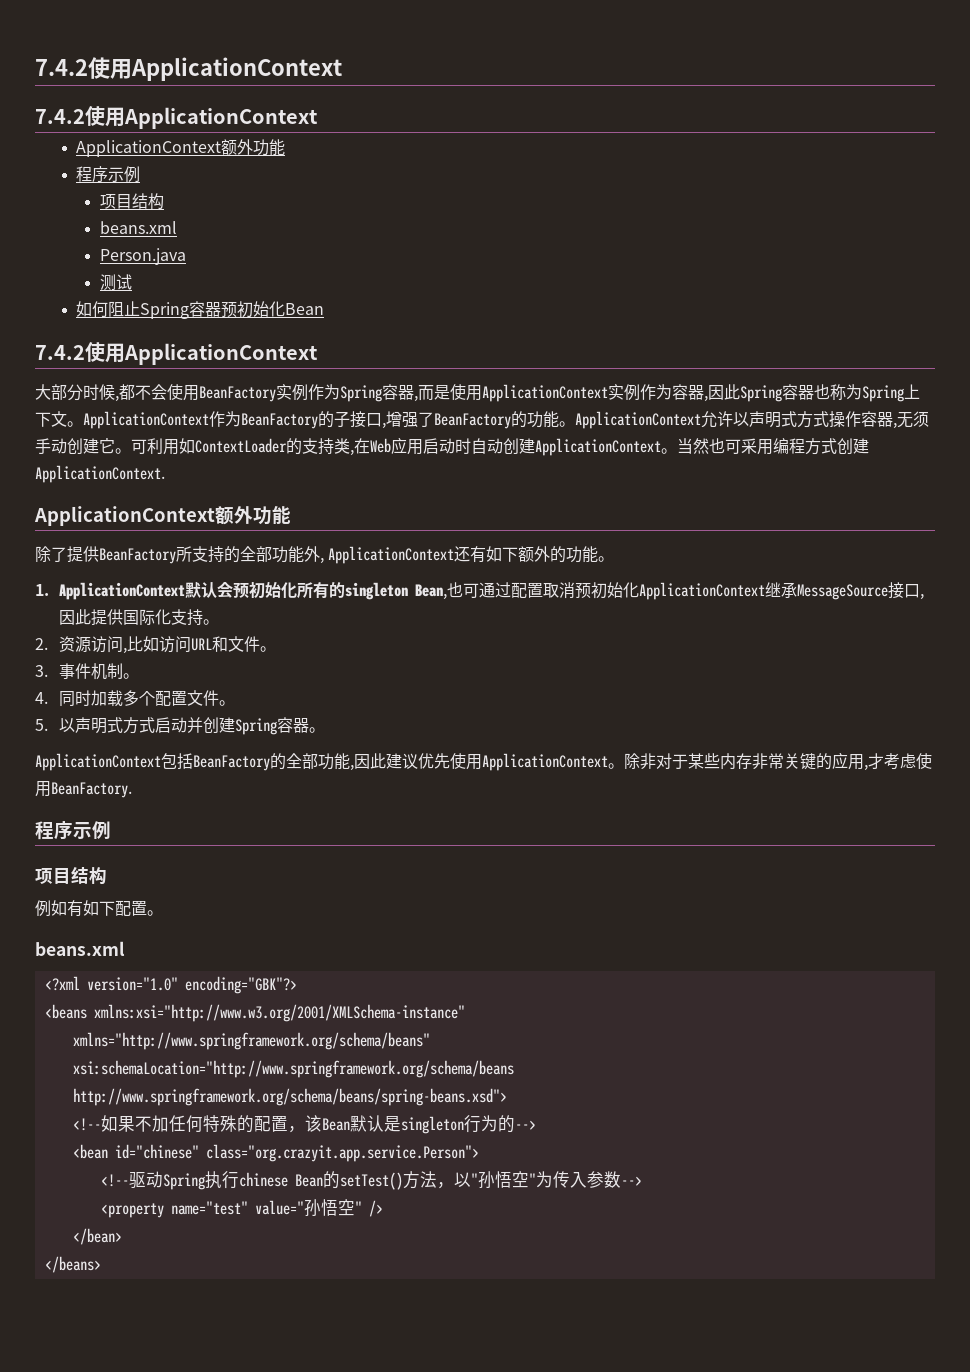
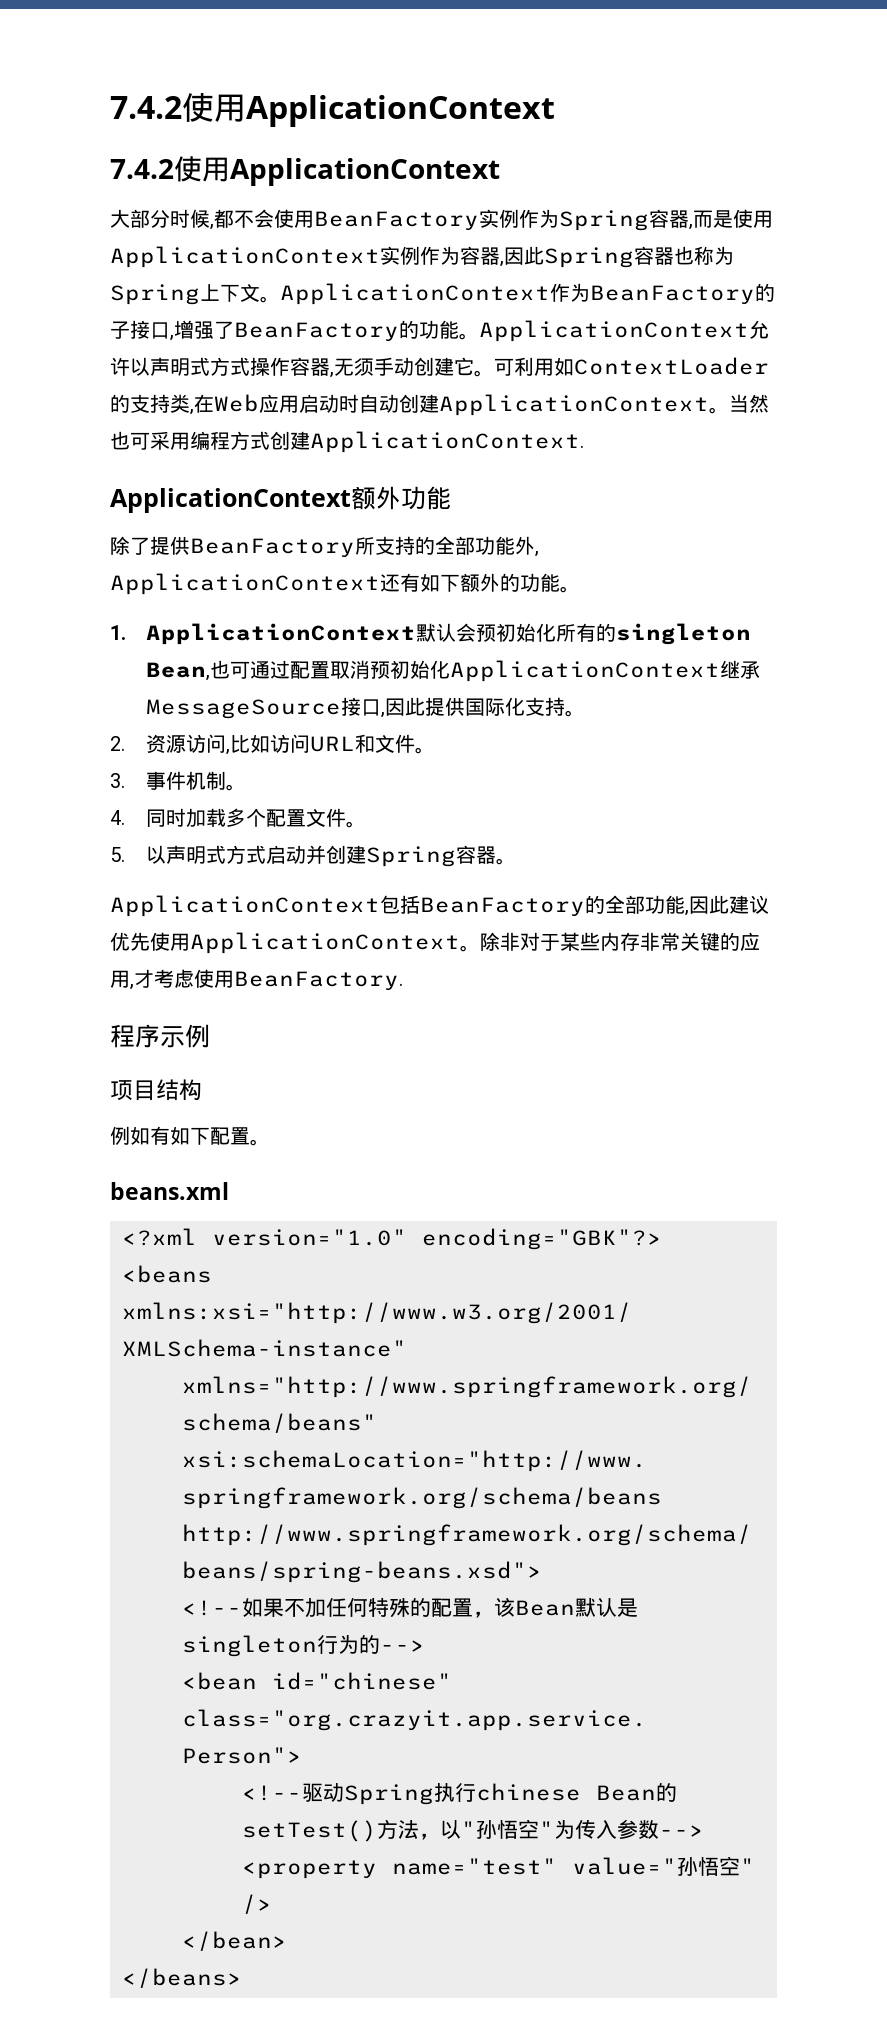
[76,139,286,157] [76,166,141,183] [99,193,164,210] [99,221,177,234] [99,248,186,265] [99,274,132,291] [76,301,325,319] [35,342,318,365] // ApplicationContext额外功能 // 程序示例 // 项目结构 // beans.xml // Person.java // 测试 // 如何阻止Spring容器预初始化Bean // 7.4.2使用ApplicationContext -> (500, 172) none

